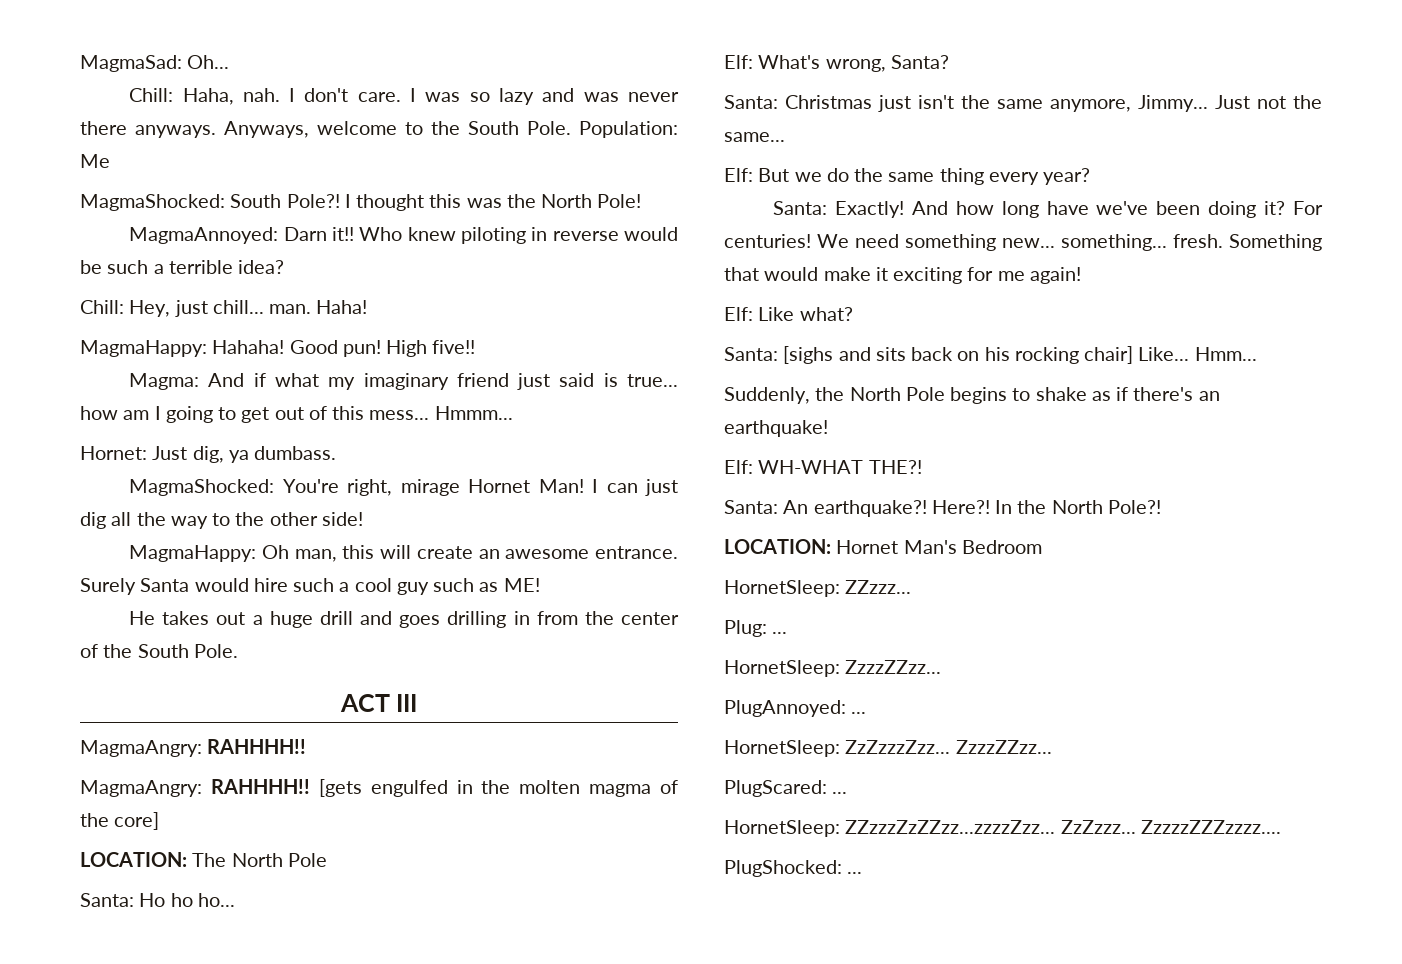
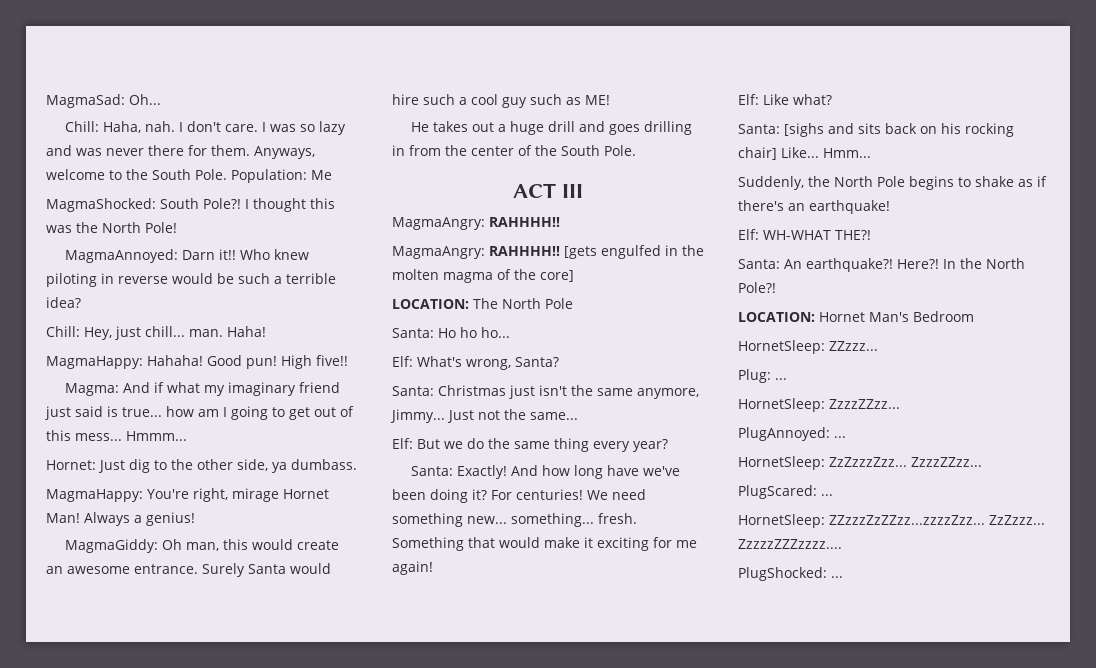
[135,125,216,138] anyways. -> [188,145,250,156] for them.
[192,446,224,463] dig, -> [129,459,268,473] dig to the other side,
[129,479,275,496] MagmaShocked: -> [46,489,143,502] MagmaHappy:
[592,479,678,496] [80,512,363,529] [129,545,257,562] I can just dig all the way to the other side! // MagmaHappy: -> [84,512,195,526] [65,539,159,553] Always a genius! // MagmaGiddy:
[380,545,412,559] will -> [252,539,294,550] would

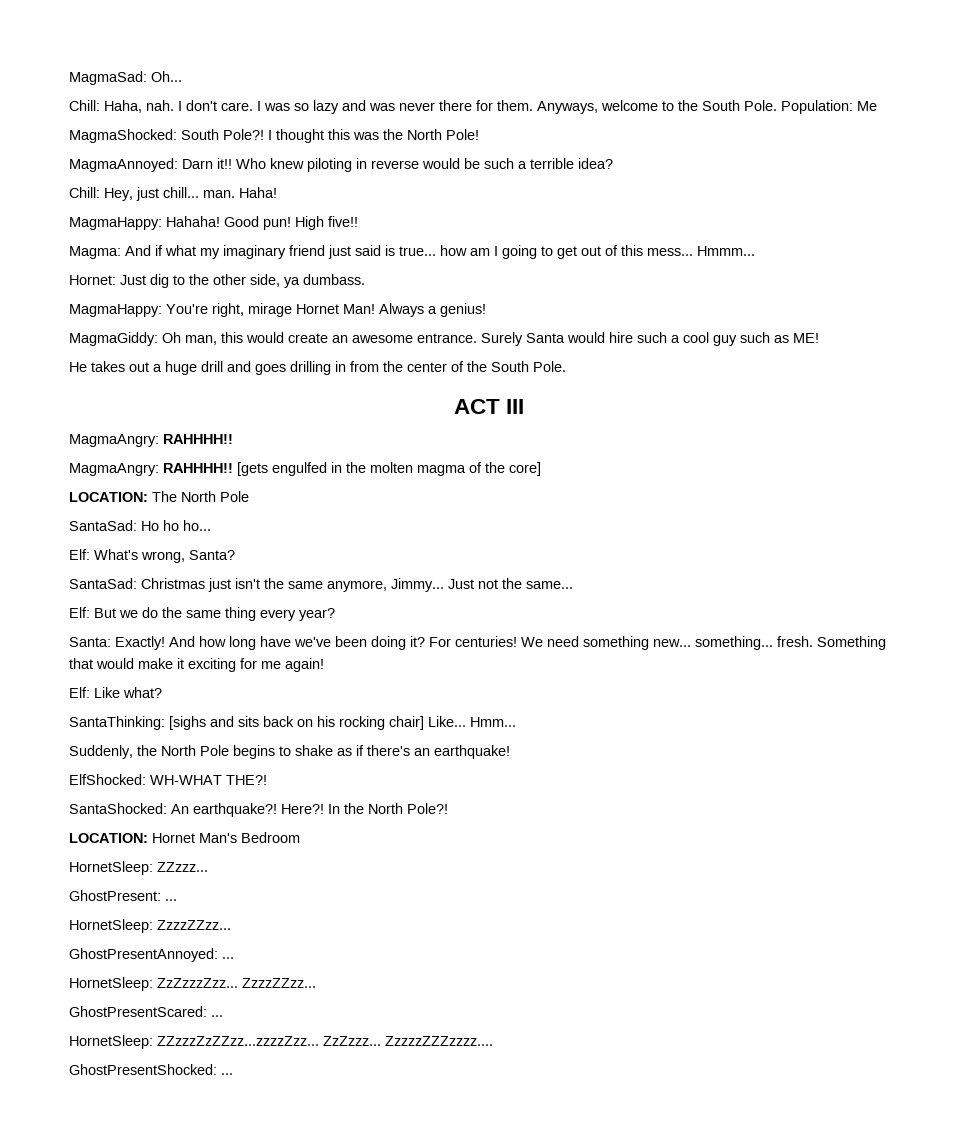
[392,328,434,338] Santa: -> [69,520,137,531] SantaSad:
[392,386,434,396] Santa: -> [69,578,137,589] SantaSad:
[738,124,780,134] Santa: -> [69,716,165,730] SantaThinking:
[738,229,759,240] Elf: -> [69,774,146,785] ElfShocked:
[738,259,780,269] Santa: -> [69,803,167,814] SantaShocked:
[738,369,771,383] Plug: -> [69,890,161,901] GhostPresent:
[738,427,830,441] PlugAnnoyed: -> [69,948,218,962] GhostPresentAnnoyed:
[738,485,817,499] PlugScared: -> [69,1006,207,1017] GhostPresentScared:
[738,567,827,581] PlugShocked: -> [69,1064,217,1075] GhostPresentShocked:

